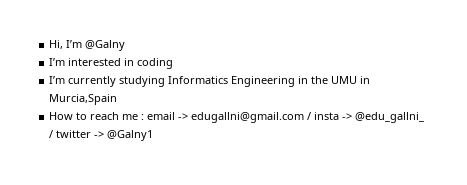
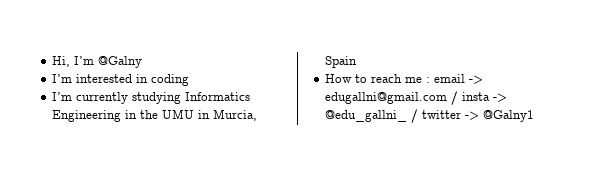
[49,94,118,105] Murcia,Spain -> [213,109,258,121] [325,56,358,68] Murcia, Spain

